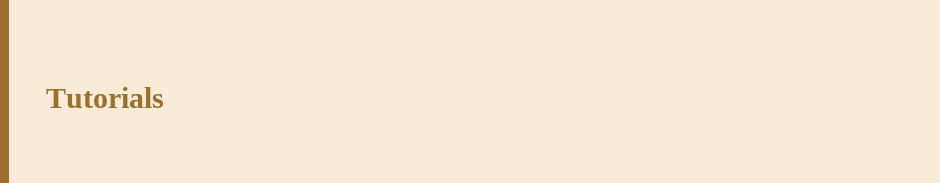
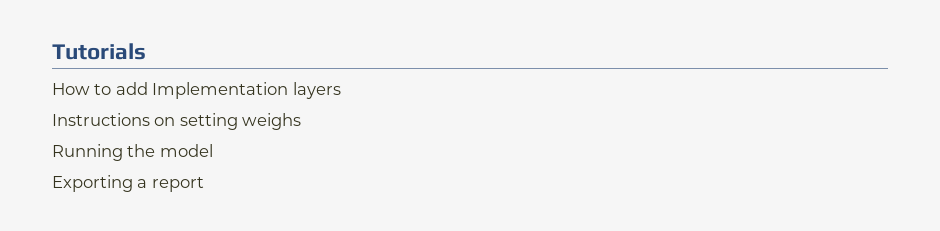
(164, 97) none -> [52,82,341,99] [52,113,302,130] [52,144,213,161] [52,175,204,192] // How to add Implementation layers // Instructions on setting weighs // Running the model // Exporting a report

